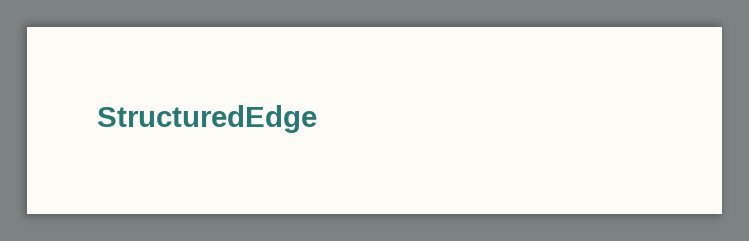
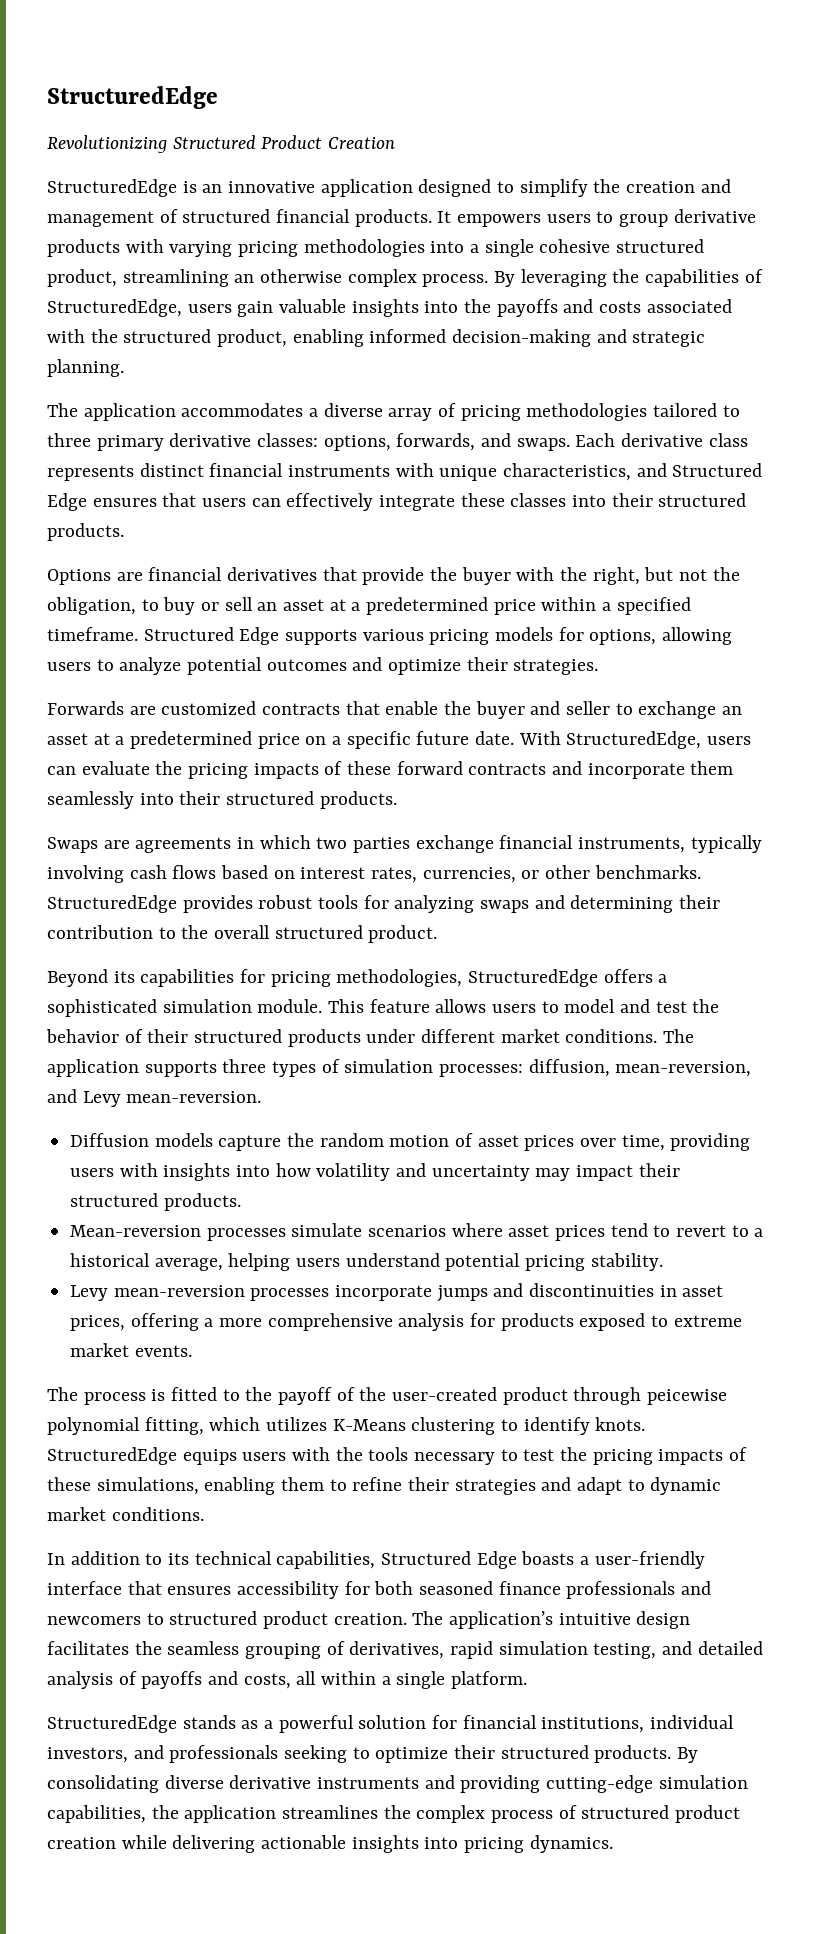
[97,105,317,133] StructuredEdge -> [47,86,218,109] [47,135,396,153] [47,179,731,197] [47,209,756,227] [47,239,705,257] [47,269,763,287] [47,299,732,317] [47,329,706,347] [47,359,124,377] [47,403,740,421] [47,433,748,451] [47,463,763,481] [47,493,747,511] [47,523,124,541] [47,567,740,585] [47,597,691,615] [47,627,733,645] [47,657,599,675] [47,701,743,719] [47,731,752,749] [47,761,734,779] [47,791,397,809] [47,835,762,853] [47,865,701,883] [47,895,721,913] [47,925,438,943] [47,969,668,987] [47,999,720,1017] [46,1029,695,1047] [47,1059,752,1077] [47,1089,262,1107] [70,1133,751,1151] [70,1163,680,1181] [70,1193,241,1211] [70,1223,764,1241] [70,1253,663,1271] [70,1283,724,1302] [70,1313,742,1331] [70,1343,192,1357] [47,1387,728,1405] [47,1417,646,1435] [47,1447,748,1465] [47,1477,722,1495] [47,1507,204,1521] [47,1551,705,1569] [47,1581,712,1599] [47,1611,691,1629] [47,1641,763,1659] [47,1671,528,1689] [47,1715,735,1733] [47,1745,699,1763] [47,1775,748,1793] [47,1805,741,1823] [47,1835,613,1853] StructuredEdge // Revolutionizing Structured Product Creation // StructuredEdge is an innovative application designed to simplify the creation and management of structured financial products. It empowers users to group derivative products with varying pricing methodologies into a single cohesive structured product, streamlining an otherwise complex process. By leveraging the capabilities of StructuredEdge, users gain valuable insights into the payoffs and costs associated with the structured product, enabling informed decision-making and strategic planning. // The application accommodates a diverse array of pricing methodologies tailored to three primary derivative classes: options, forwards, and swaps. Each derivative class represents distinct financial instruments with unique characteristics, and Structured Edge ensures that users can effectively integrate these classes into their structured products. // Options are financial derivatives that provide the buyer with the right, but not the obligation, to buy or sell an asset at a predetermined price within a specified timeframe. Structured Edge supports various pricing models for options, allowing users to analyze potential outcomes and optimize their strategies. // Forwards are customized contracts that enable the buyer and seller to exchange an asset at a predetermined price on a specific future date. With StructuredEdge, users can evaluate the pricing impacts of these forward contracts and incorporate them seamlessly into their structured products. // Swaps are agreements in which two parties exchange financial instruments, typically involving cash flows based on interest rates, currencies, or other benchmarks. StructuredEdge provides robust tools for analyzing swaps and determining their contribution to the overall structured product. // Beyond its capabilities for pricing methodologies, StructuredEdge offers a sophisticated simulation module. This feature allows users to model and test the behavior of their structured products under different market conditions. The application supports three types of simulation processes: diffusion, mean-reversion, and Levy mean-reversion. // Diffusion models capture the random motion of asset prices over time, providing users with insights into how volatility and uncertainty may impact their structured products. // Mean-reversion processes simulate scenarios where asset prices tend to revert to a historical average, helping users understand potential pricing stability. // Levy mean-reversion processes incorporate jumps and discontinuities in asset prices, offering a more comprehensive analysis for products exposed to extreme market events. // The process is fitted to the payoff of the user-created product through peicewise polynomial fitting, which utilizes K-Means clustering to identify knots. StructuredEdge equips users with the tools necessary to test the pricing impacts of these simulations, enabling them to refine their strategies and adapt to dynamic market conditions. // In addition to its technical capabilities, Structured Edge boasts a user-friendly interface that ensures accessibility for both seasoned finance professionals and newcomers to structured product creation. The application’s intuitive design facilitates the seamless grouping of derivatives, rapid simulation testing, and detailed analysis of payoffs and costs, all within a single platform. // StructuredEdge stands as a powerful solution for financial institutions, individual investors, and professionals seeking to optimize their structured products. By consolidating diverse derivative instruments and providing cutting-edge simulation capabilities, the application streamlines the complex process of structured product creation while delivering actionable insights into pricing dynamics.

